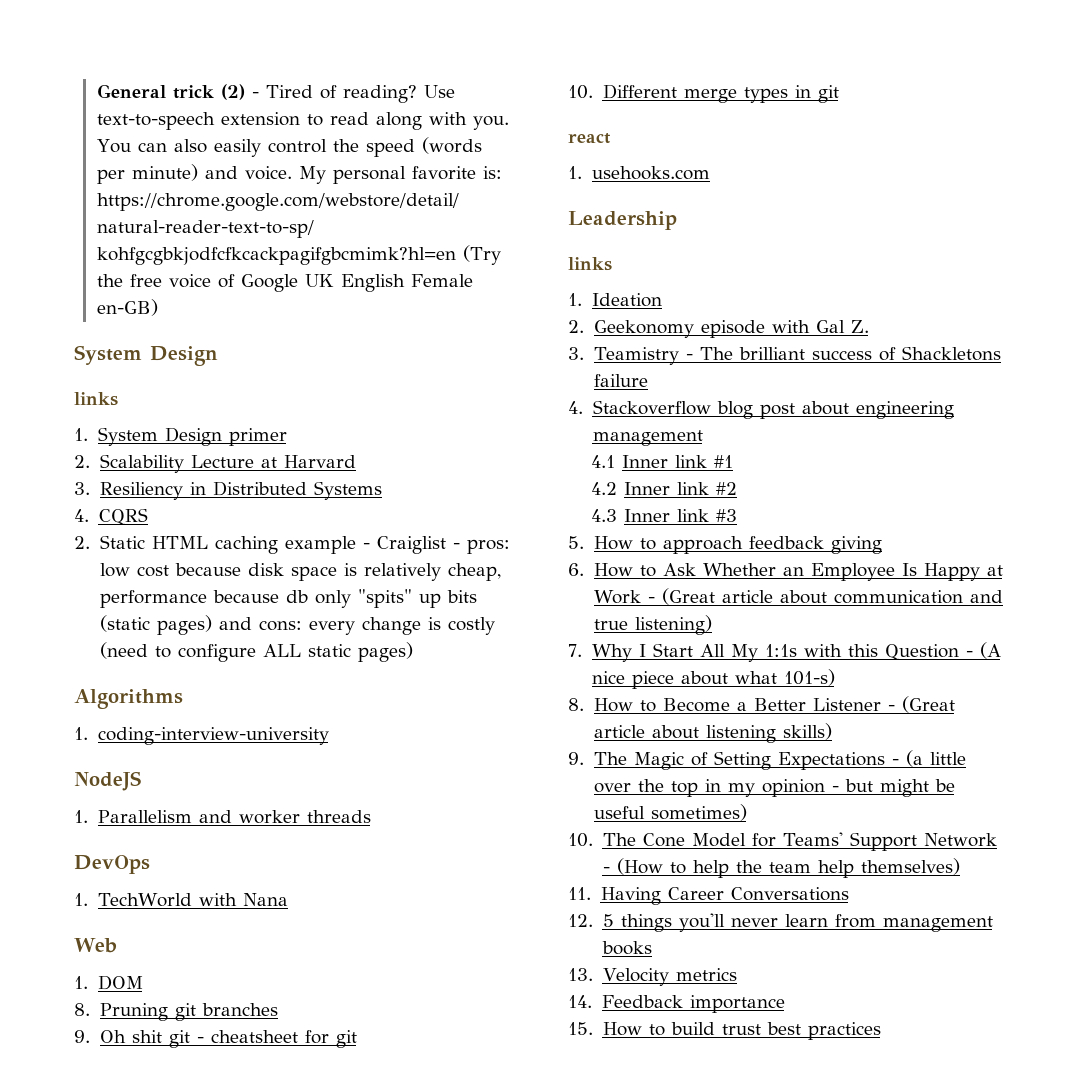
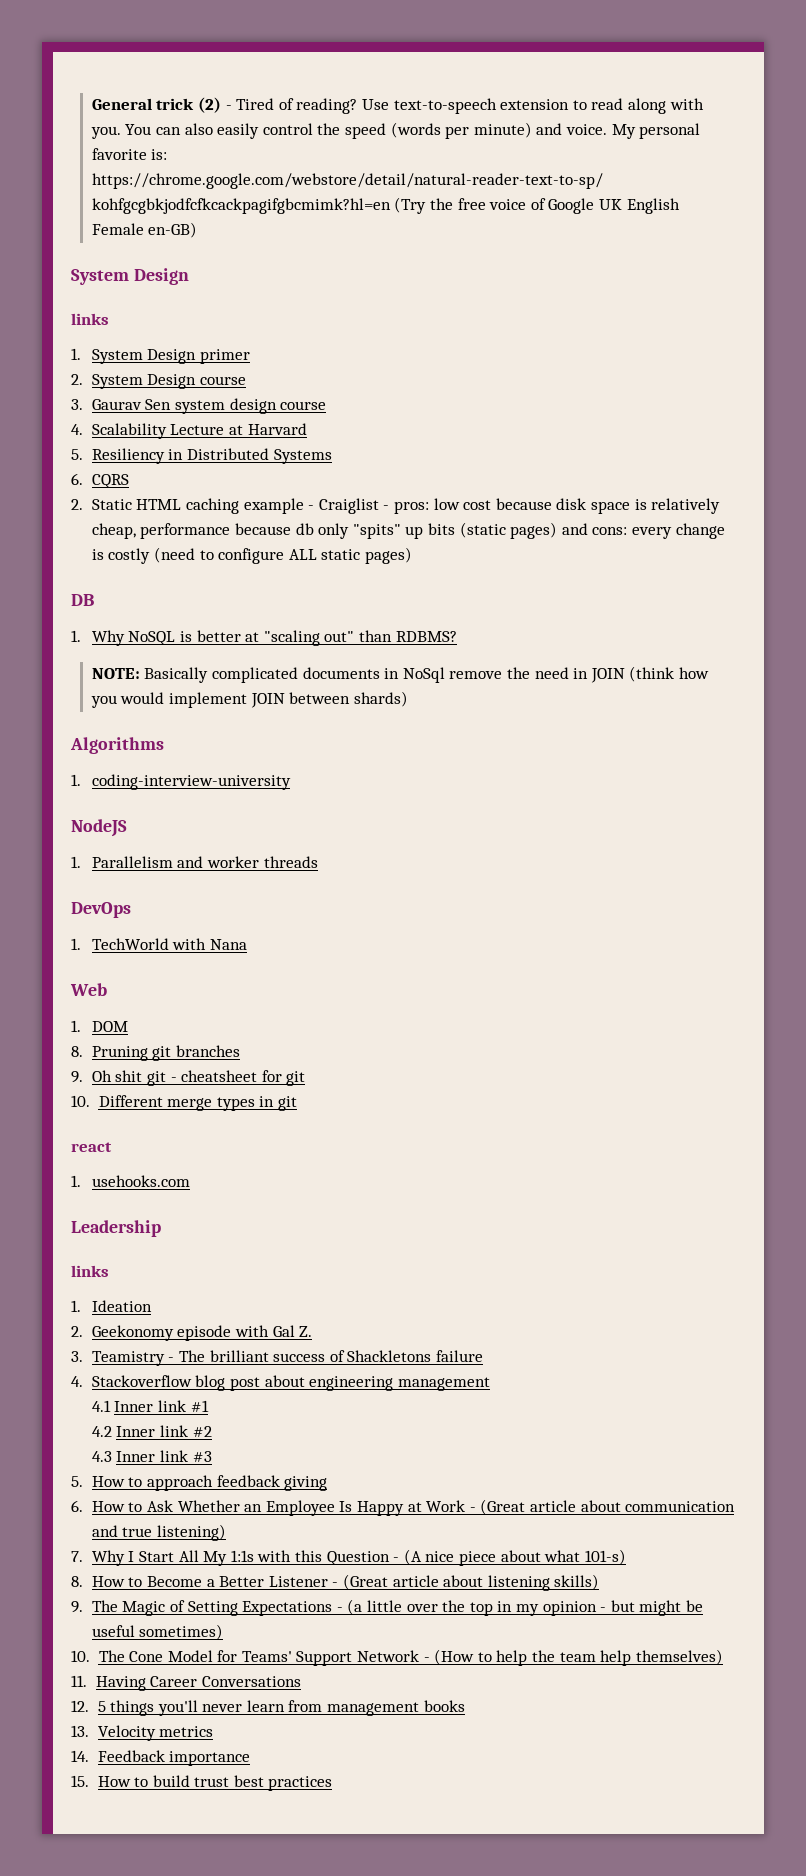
(90, 461) none -> [91,374,247,389] [71,398,327,414] [71,424,83,435] System Design course // 3. Gaurav Sen system design course // 4.
[74,482,90,495] 3. -> [71,449,83,460] 5.
[74,509,89,522] 4. -> [71,473,83,485] 6.
(413, 652) none -> [71,594,94,606] [71,630,457,646] [91,666,709,683] [90,691,408,708] // DB // 1. Why NoSQL is better at "scaling out" than RDBMS? // NOTE: Basically complicated documents in NoSql remove the need in JOIN (think how you would implement JOIN between shards)

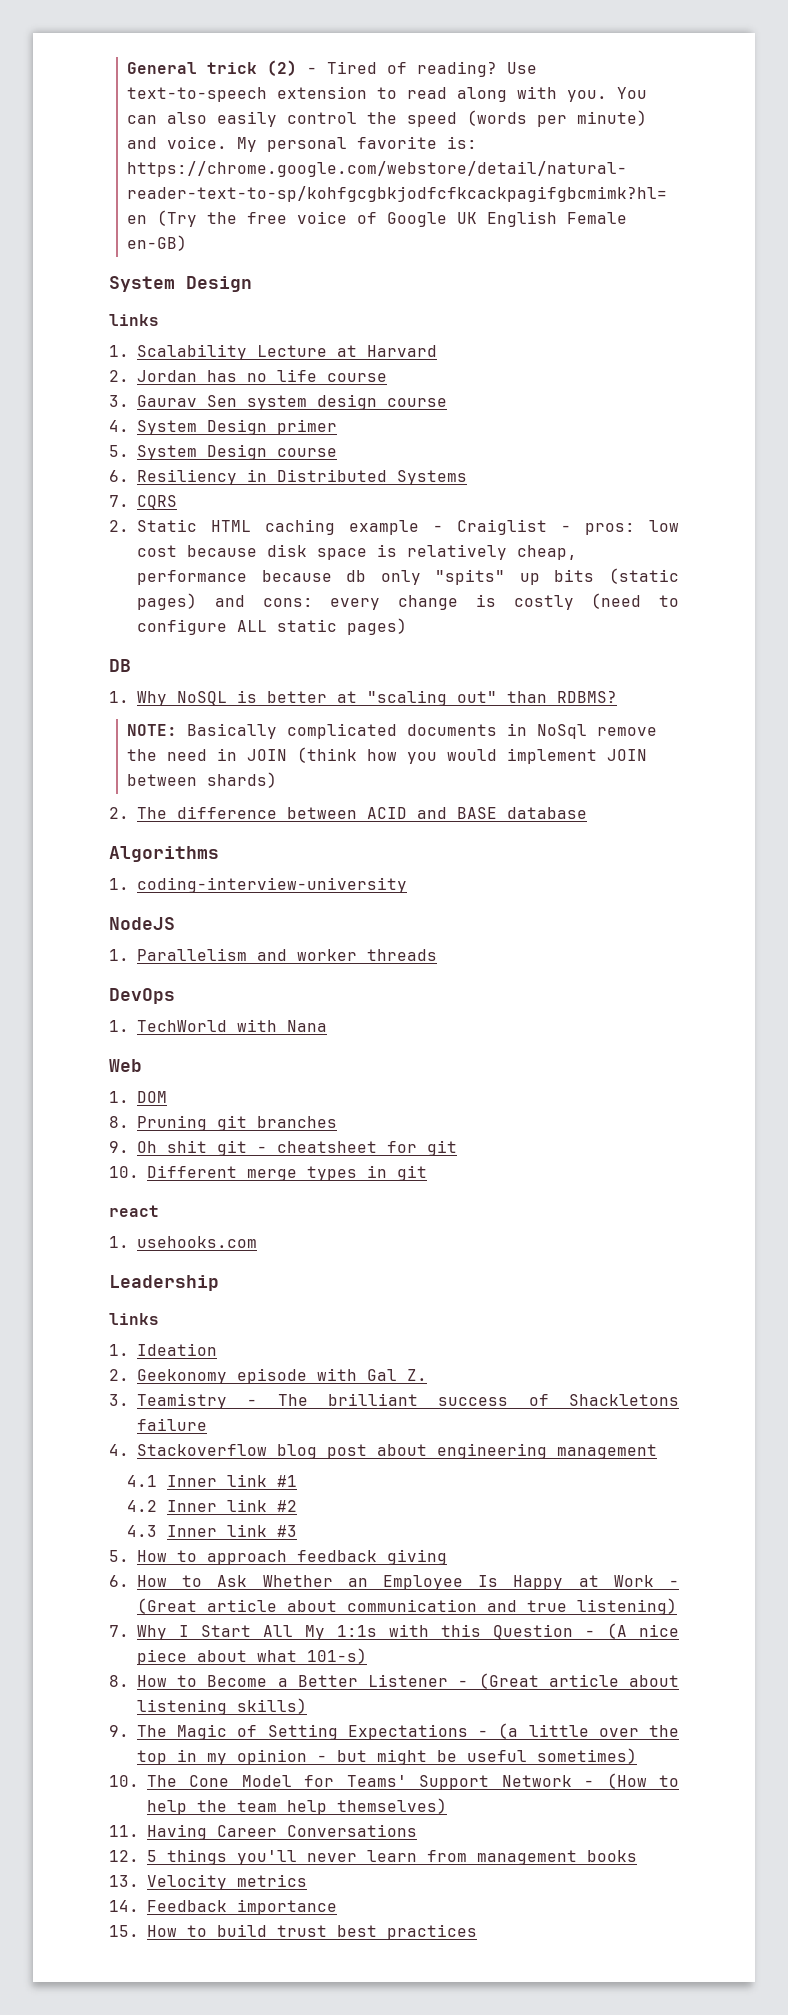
[91,349,251,364] [71,374,197,389] System Design primer // 2. System Design -> [137,344,437,360] [109,369,317,382] Scalability Lecture at Harvard // 2. Jordan has no life
[91,423,307,439] [71,449,83,460] Scalability Lecture at Harvard // 5. -> [137,419,337,435] [109,444,337,460] [109,470,129,482] System Design primer // 5. System Design course // 6.
[71,473,83,485] 6. -> [109,495,129,507] 7.
(408, 699) none -> [109,806,587,819] // 2. The difference between ACID and BASE database

